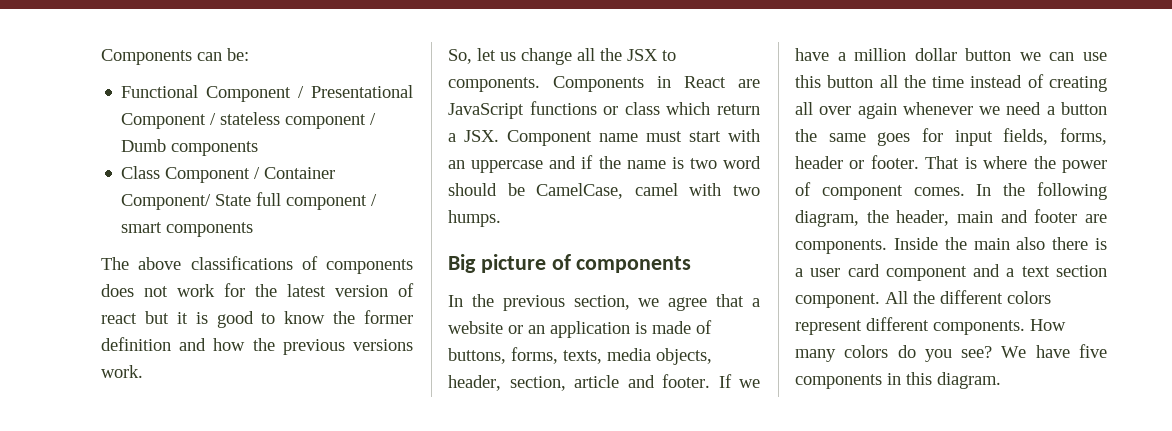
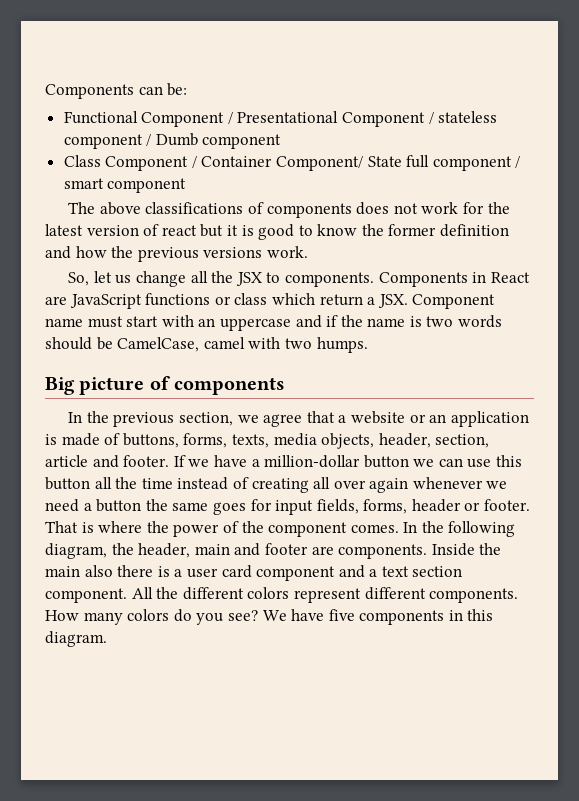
[171,141,259,156] components -> [202,134,282,149] component
[166,222,254,237] components -> [107,178,187,193] component
[723,156,761,169] word -> [458,315,503,328] words
[854,48,957,61] million dollar -> [264,455,361,468] million-dollar
(811, 189) none -> [241,521,264,533] the

